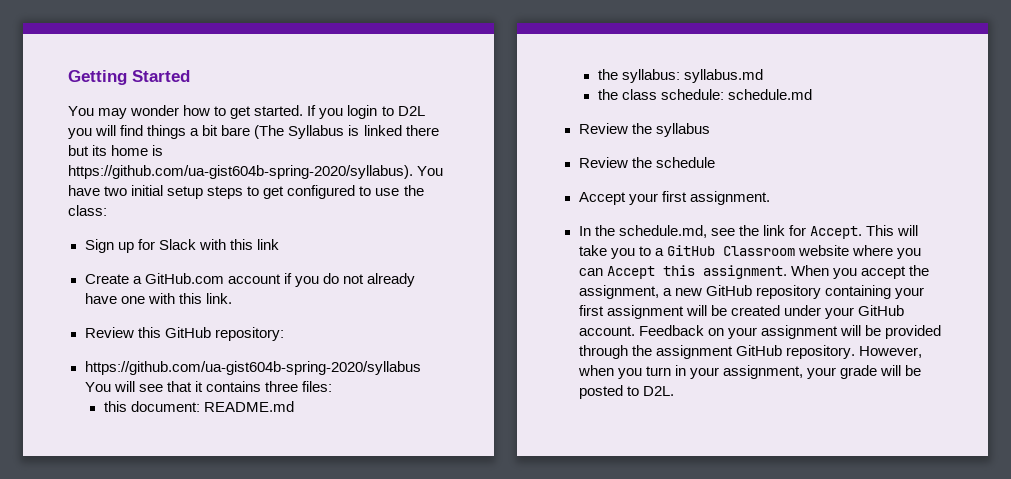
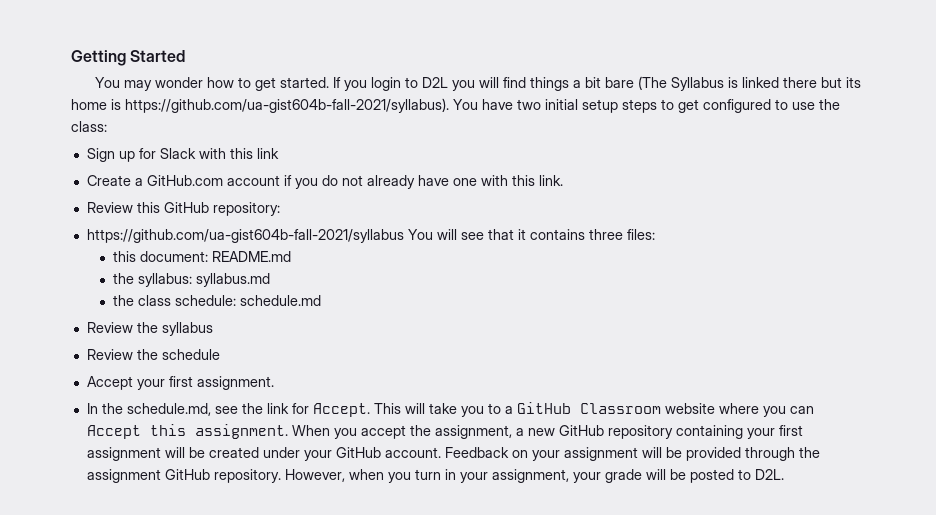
[68,165,413,179] https://github.com/ua-gist604b-spring-2020/syllabus). -> [125,98,449,113] https://github.com/ua-gist604b-fall-2021/syllabus).
[84,361,421,375] https://github.com/ua-gist604b-spring-2020/syllabus -> [86,229,404,243] https://github.com/ua-gist604b-fall-2021/syllabus

